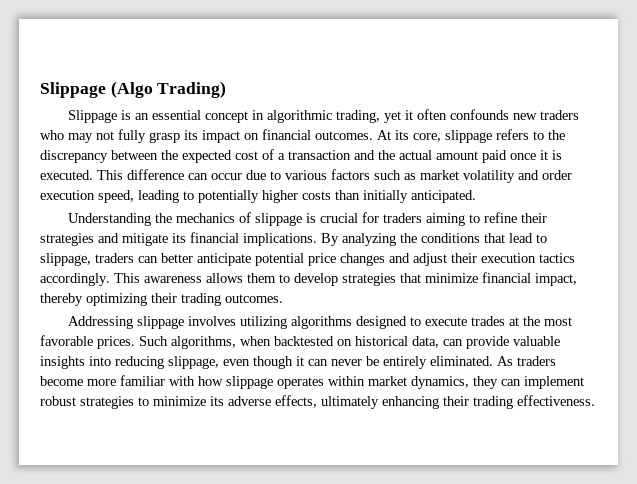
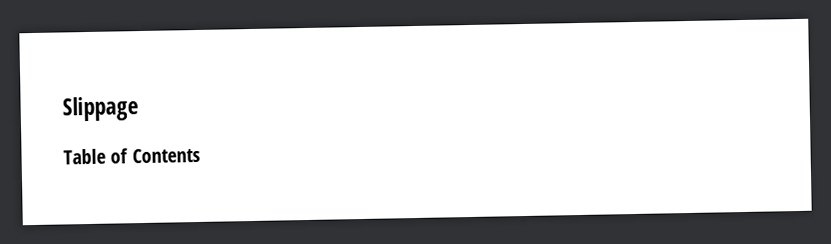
[40,81,227,98] [67,109,579,123] [40,129,565,143] [40,149,562,163] [40,169,572,183] [40,190,476,203] [67,212,547,226] [40,232,547,246] [40,253,575,266] [40,272,577,286] [40,293,283,306] [67,316,572,329] [40,335,560,349] [40,356,556,369] [40,375,584,389] [40,395,595,409] Slippage (Algo Trading) // Slippage is an essential concept in algorithmic trading, yet it often confounds new traders who may not fully grasp its impact on financial outcomes. At its core, slippage refers to the discrepancy between the expected cost of a transaction and the actual amount paid once it is executed. This difference can occur due to various factors such as market volatility and order execution speed, leading to potentially higher costs than initially anticipated. // Understanding the mechanics of slippage is crucial for traders aiming to refine their strategies and mitigate its financial implications. By analyzing the conditions that lead to slippage, traders can better anticipate potential price changes and adjust their execution tactics accordingly. This awareness allows them to develop strategies that minimize financial impact, thereby optimizing their trading outcomes. // Addressing slippage involves utilizing algorithms designed to execute trades at the most favorable prices. Such algorithms, when backtested on historical data, can provide valuable insights into reducing slippage, even though it can never be entirely eliminated. As traders become more familiar with how slippage operates within market dynamics, they can implement robust strategies to minimize its adverse effects, ultimately enhancing their trading effectiveness. -> [62,96,139,122] [63,147,200,165] Slippage // Table of Contents

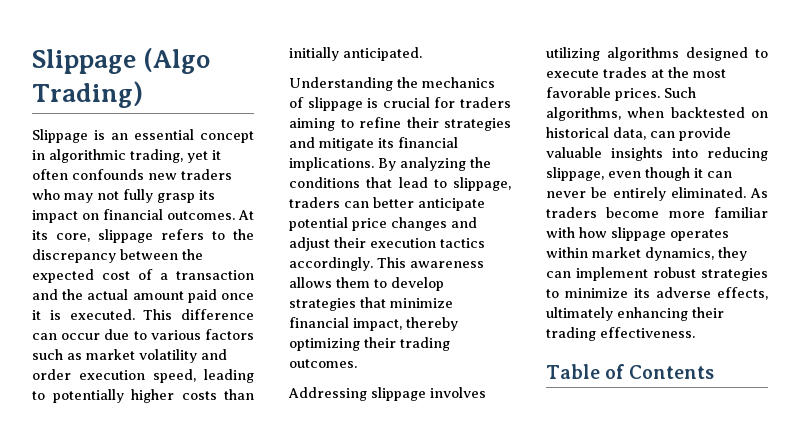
[62,96,139,122] Slippage -> [32,48,211,74] [32,81,143,108] [32,129,254,143] [32,149,221,163] [32,169,232,180] [32,189,215,203] [32,209,254,223] [32,229,254,243] [32,249,203,263] [32,269,254,283] [32,289,254,303] [32,309,254,320] [32,329,254,340] [32,349,227,363] [32,369,254,383] [32,389,254,403] [289,47,422,61] [289,77,495,91] [289,97,511,111] [289,117,511,131] [289,137,458,151] [289,157,491,171] [289,177,511,191] [289,197,485,211] [289,217,477,231] [289,237,485,251] [289,257,484,271] [289,277,444,291] [289,297,453,311] [289,317,458,331] [289,337,450,351] [289,359,357,368] [288,387,486,401] [546,47,768,61] [546,67,726,78] [546,87,696,101] [546,107,768,121] [546,127,731,141] [546,147,768,161] [546,167,732,181] [546,187,768,201] [546,207,768,218] [546,227,729,241] [546,247,747,261] [546,267,768,281] [546,287,768,300] [546,307,724,321] [546,327,695,341] Slippage (Algo Trading) // Slippage is an essential concept in algorithmic trading, yet it often confounds new traders who may not fully grasp its impact on financial outcomes. At its core, slippage refers to the discrepancy between the expected cost of a transaction and the actual amount paid once it is executed. This difference can occur due to various factors such as market volatility and order execution speed, leading to potentially higher costs than initially anticipated. // Understanding the mechanics of slippage is crucial for traders aiming to refine their strategies and mitigate its financial implications. By analyzing the conditions that lead to slippage, traders can better anticipate potential price changes and adjust their execution tactics accordingly. This awareness allows them to develop strategies that minimize financial impact, thereby optimizing their trading outcomes. // Addressing slippage involves utilizing algorithms designed to execute trades at the most favorable prices. Such algorithms, when backtested on historical data, can provide valuable insights into reducing slippage, even though it can never be entirely eliminated. As traders become more familiar with how slippage operates within market dynamics, they can implement robust strategies to minimize its adverse effects, ultimately enhancing their trading effectiveness.

